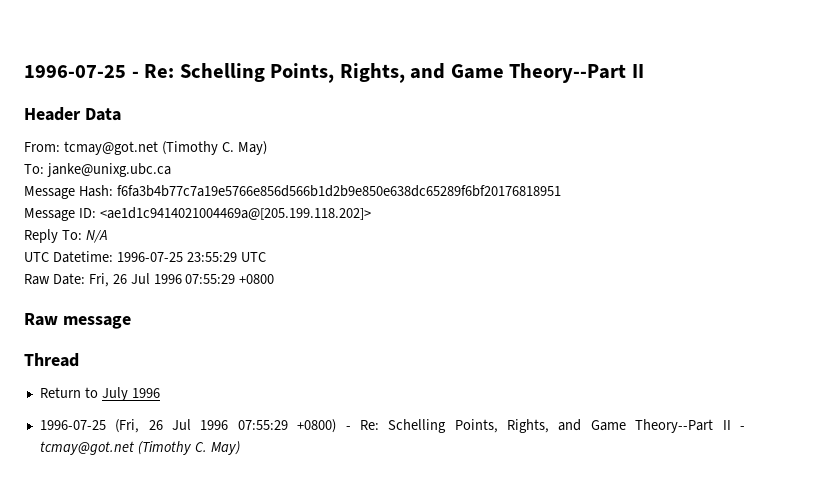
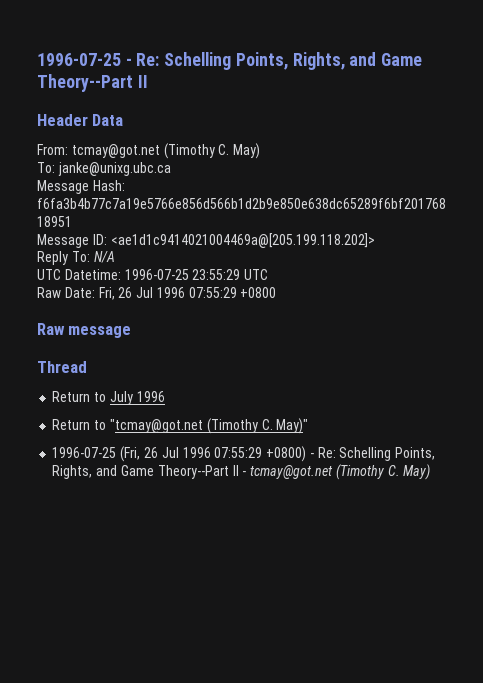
(160, 393) none -> [52,418,309,434] // Return to "tcmay@got.net (Timothy C. May)"

